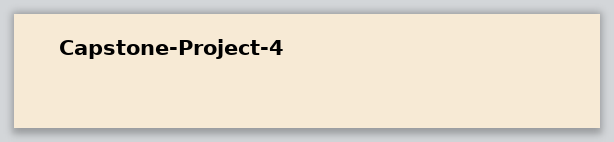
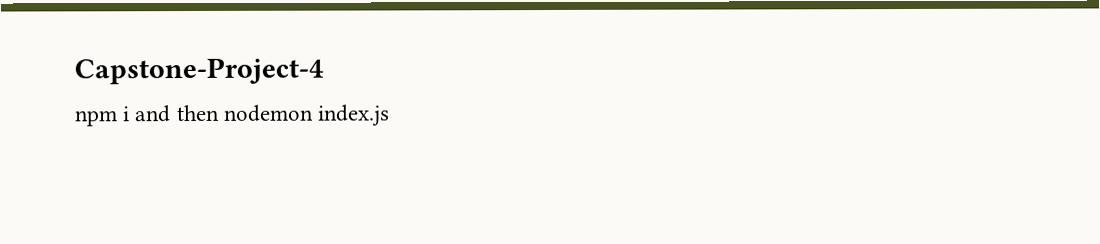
(284, 49) none -> [74,104,391,127] // npm i and then nodemon index.js

